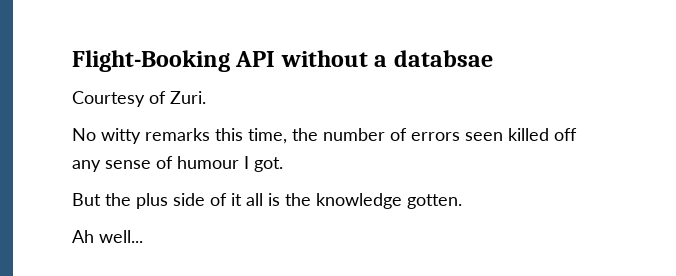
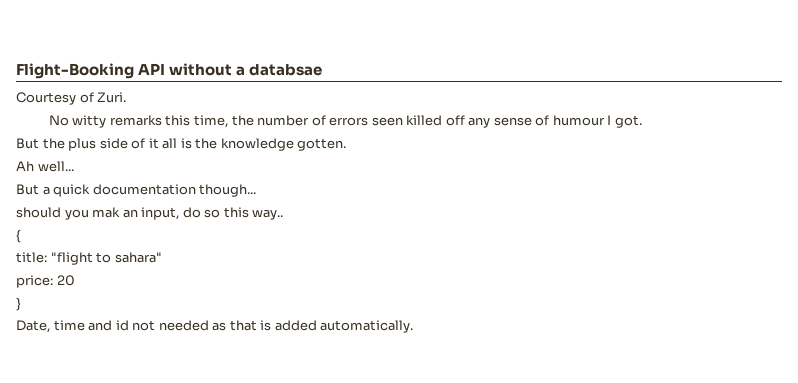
(143, 236) none -> [16,184,257,197] [16,207,284,220] [16,229,21,243] [16,252,162,265] [16,275,75,288] [16,297,21,311] [16,320,414,333] // But a quick documentation though... // should you mak an input, do so this way.. // { // title: "flight to sahara" // price: 20 // } // Date, time and id not needed as that is added automatically.

